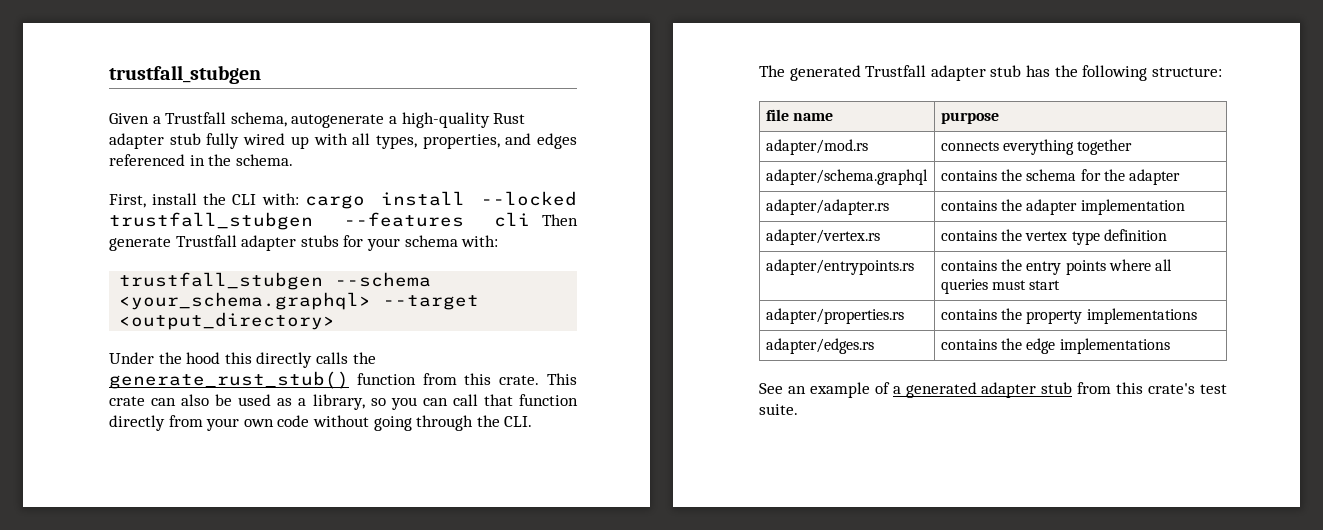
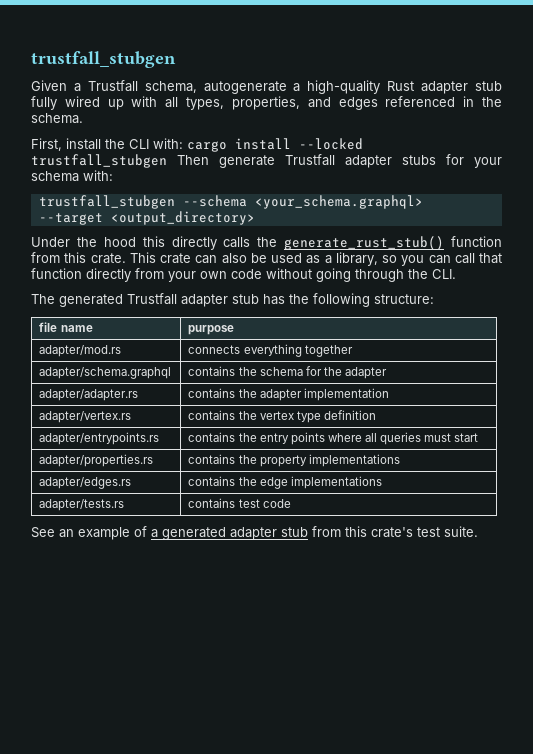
[343,212,531,227] --features cli -> (167, 161) none
(1170, 346) none -> [39,499,125,511] [188,498,291,508] // adapter/tests.rs | contains test code

